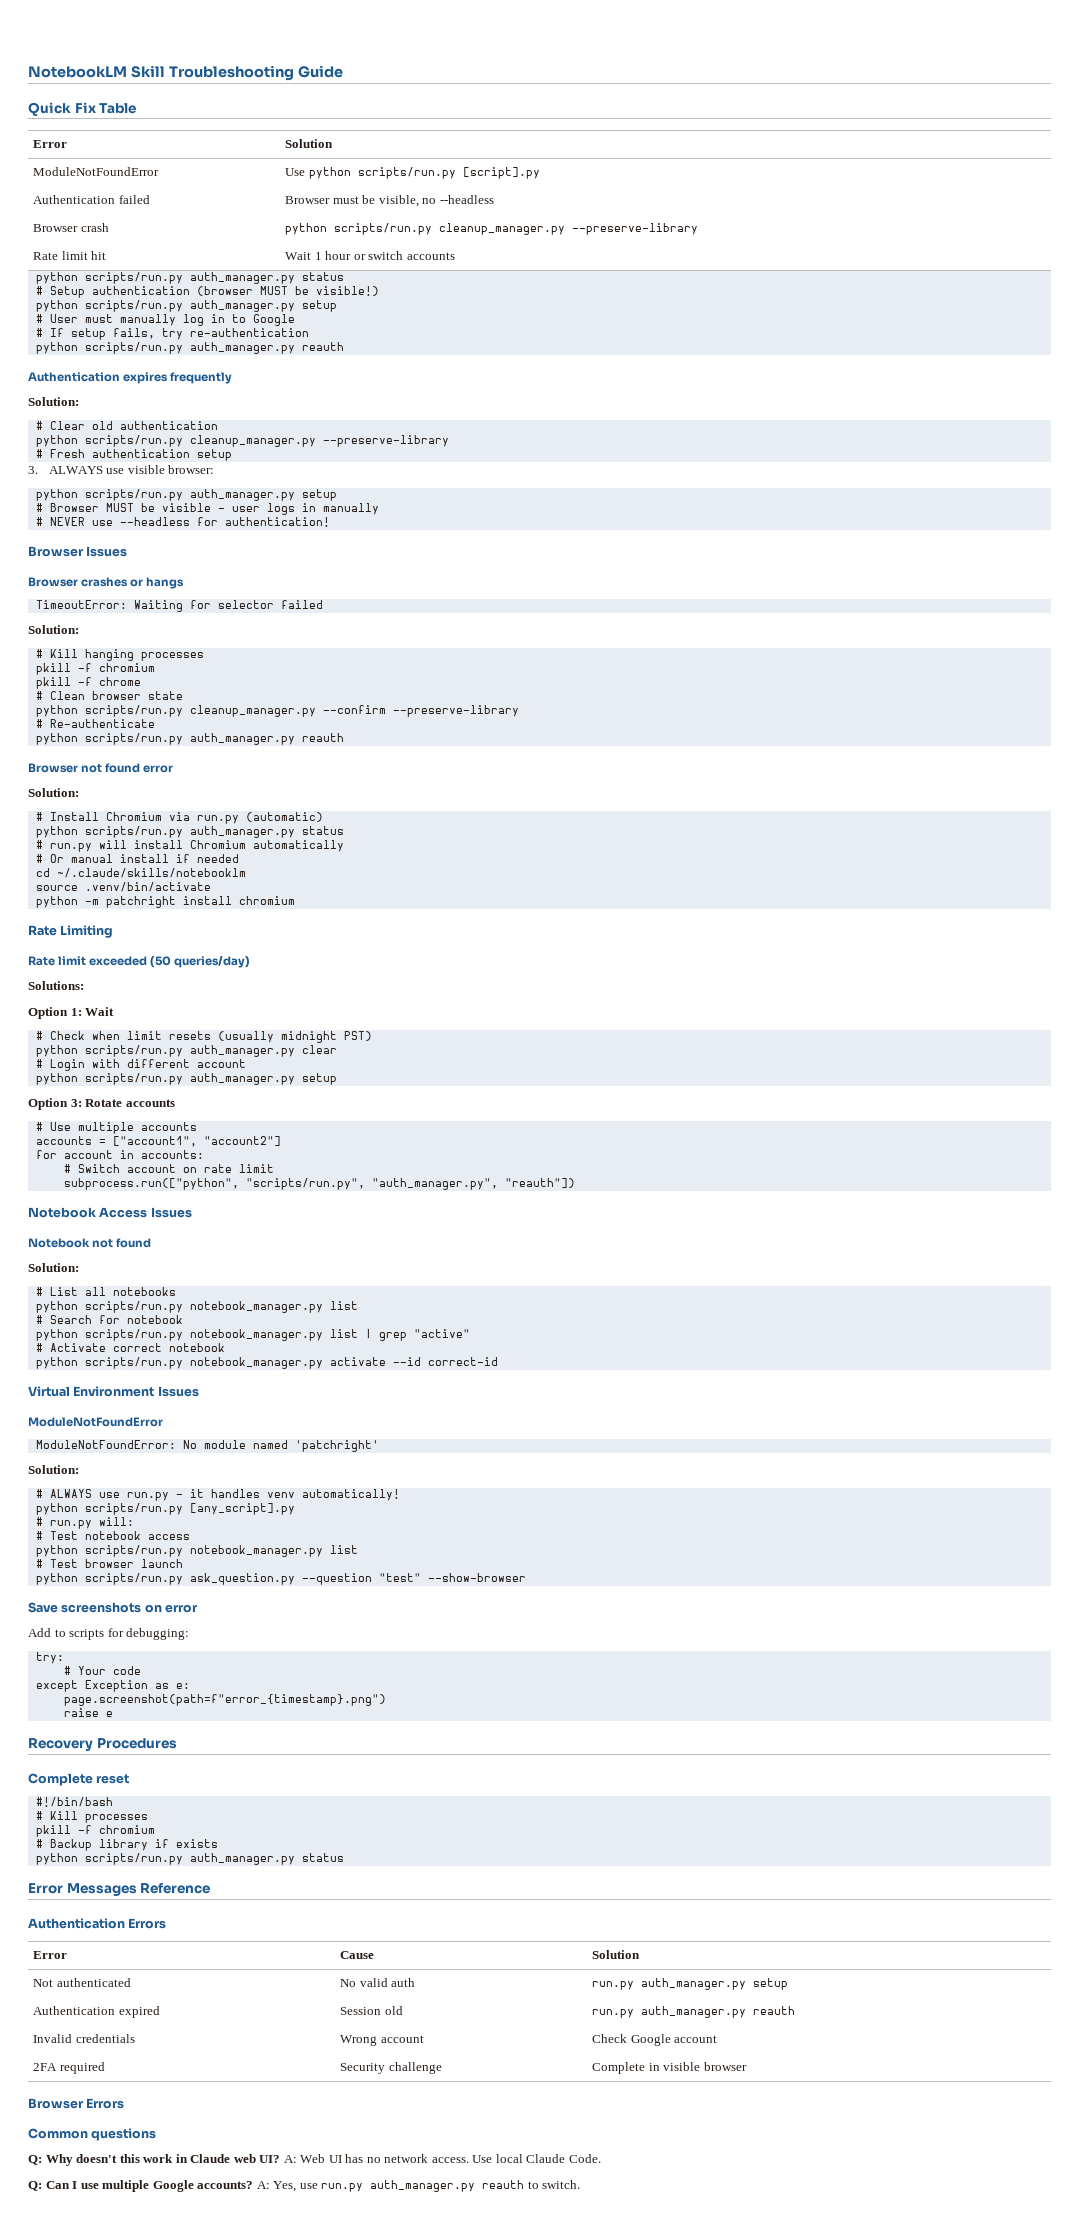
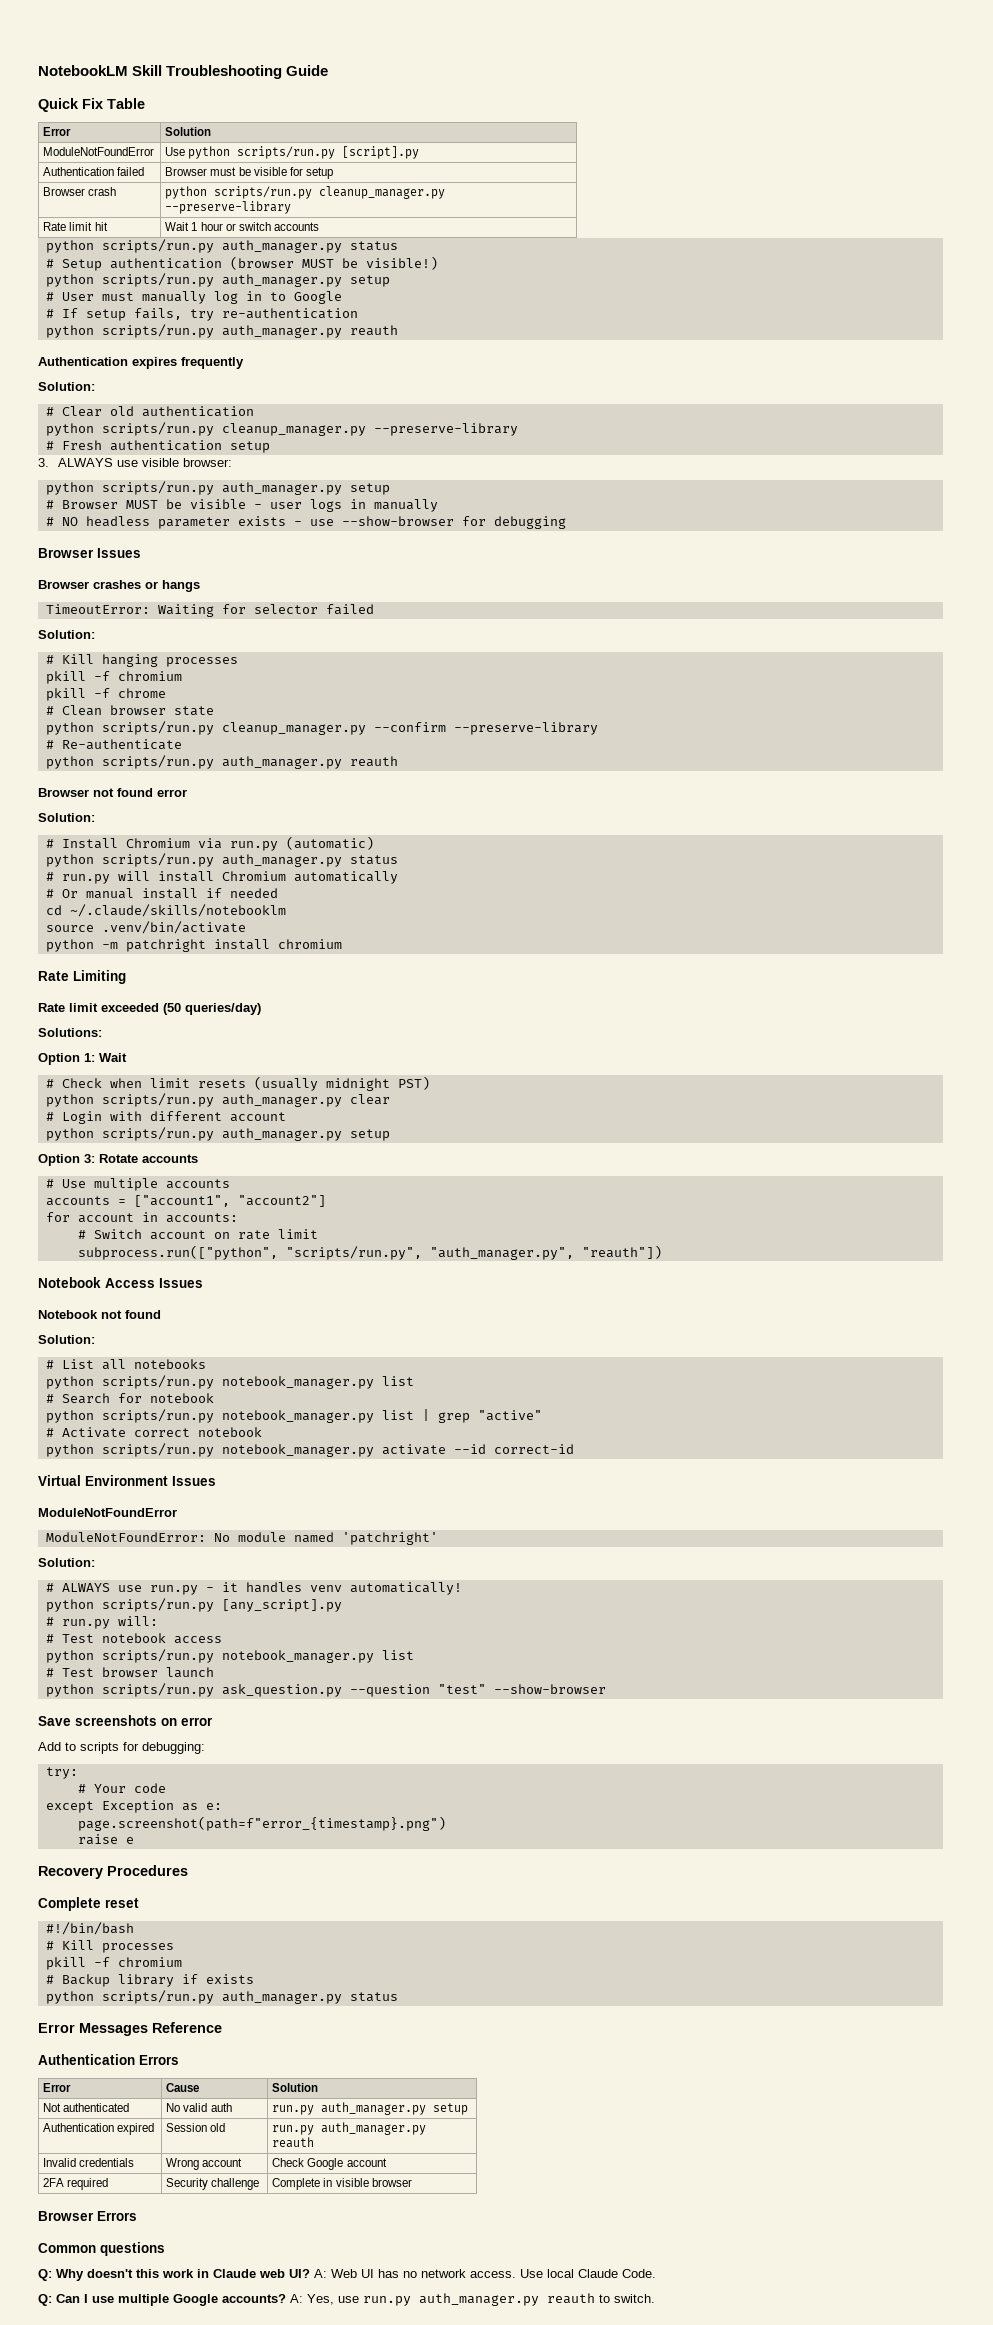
[378,195,494,207] visible, no --headless -> [253,167,333,179] visible for setup
[49,517,330,527] NEVER use --headless for authentication! -> [61,516,566,529] NO headless parameter exists - use --show-browser for debugging

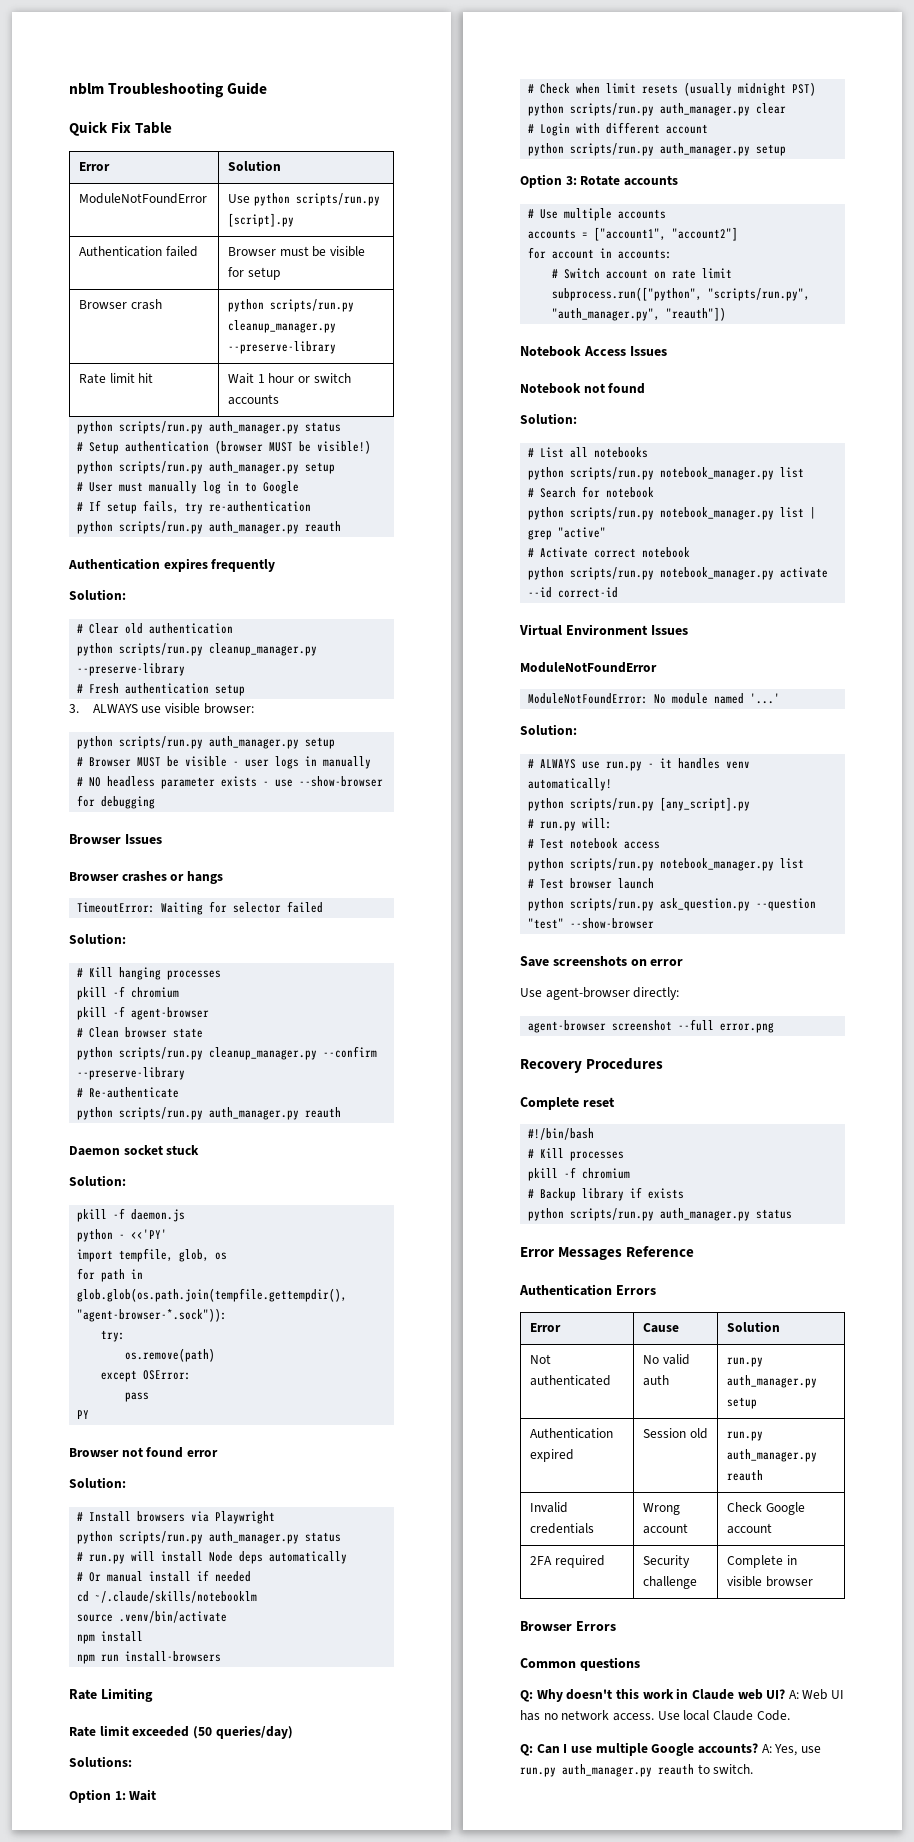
[38,65,163,76] NotebookLM Skill -> [69,83,104,95] nblm
[117,688,166,698] chrome -> [131,1007,210,1020] agent-browser
(398, 761) none -> [69,1145,200,1156] [69,1175,126,1186] [77,1208,186,1222] [77,1229,168,1242] [77,1248,228,1262] [77,1268,144,1282] [77,1288,348,1302] [77,1308,228,1322] [101,1330,126,1342] [125,1348,216,1362] [101,1370,192,1382] [125,1392,150,1402] [77,1410,90,1419] // Daemon socket stuck // Solution: // pkill -f daemon.js // python - <<'PY' // import tempfile, glob, os // for path in glob.glob(os.path.join(tempfile.gettempdir(), "agent-browser-*.sock")): // try: // os.remove(path) // except OSError: // pass // PY
[125,836,374,851] Chromium via run.py (automatic) -> [137,1511,276,1524] browsers via Playwright
[221,871,286,881] Chromium -> [209,1551,264,1564] Node deps
[45,939,342,952] python -m patchright install chromium -> [77,1631,144,1644] [77,1651,222,1664] npm install // npm run install-browsers
[341,1532,438,1545] 'patchright' -> [750,693,781,704] '...'
[38,1742,205,1754] [45,1767,78,1779] [77,1783,166,1793] [45,1800,222,1813] [77,1816,446,1831] [77,1834,134,1845] Add to scripts for debugging: // try: // # Your code // except Exception as e: // page.screenshot(path=f"error_{timestamp}.png") // raise e -> [520,987,680,1000] [528,1019,775,1033] Use agent-browser directly: // agent-browser screenshot --full error.png

